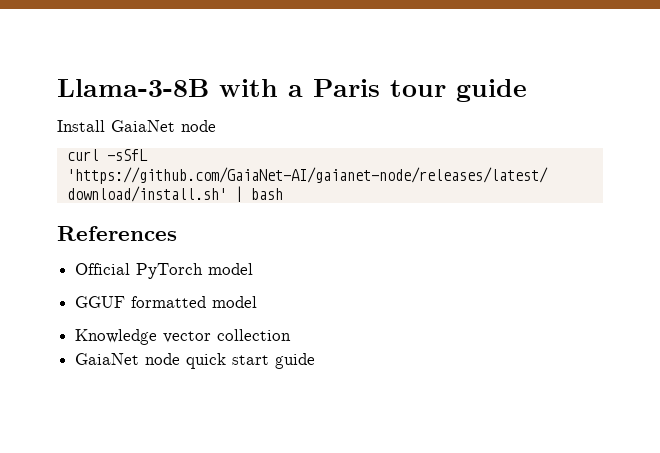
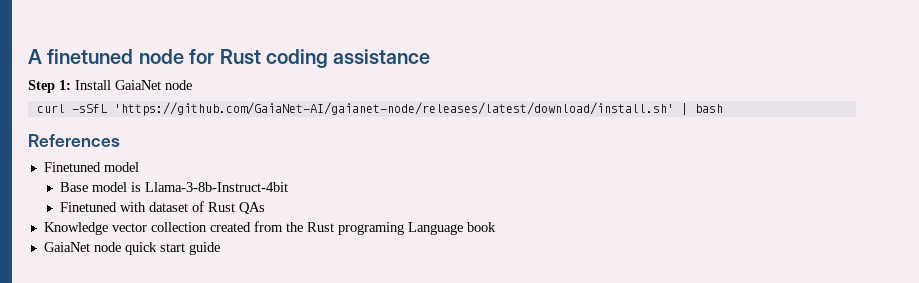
[57,79,527,102] Llama-3-8B with a Paris tour guide // -> [28,49,431,68] [28,80,71,93] A finetuned node for Rust coding assistance // Step 1:
[75,263,254,279] [75,296,258,308] [75,329,292,345] Official PyTorch model // GGUF formatted model // Knowledge vector collection -> [43,162,139,172] [60,182,289,192] [60,201,266,214] [43,221,496,235] Finetuned model // Base model is Llama-3-8b-Instruct-4bit // Finetuned with dataset of Rust QAs // Knowledge vector collection created from the Rust programing Language book

